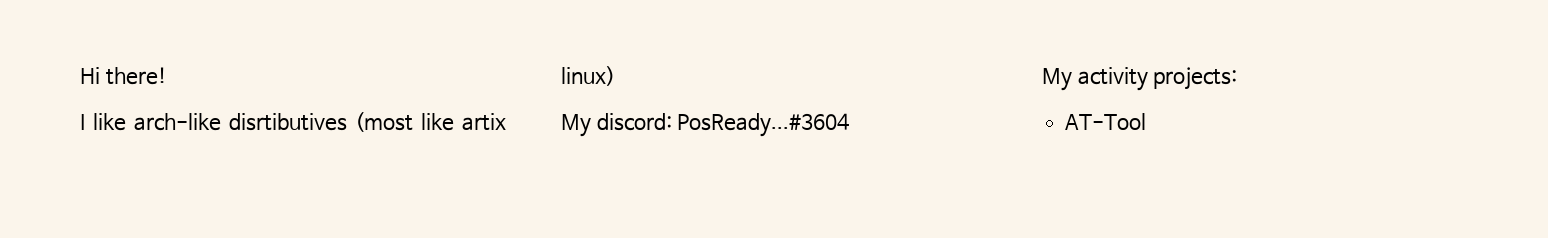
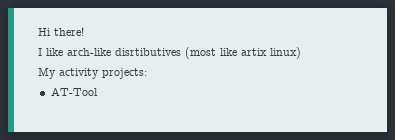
[561,113,850,137] // My discord: PosReady...#3604 -> (301, 53) none

